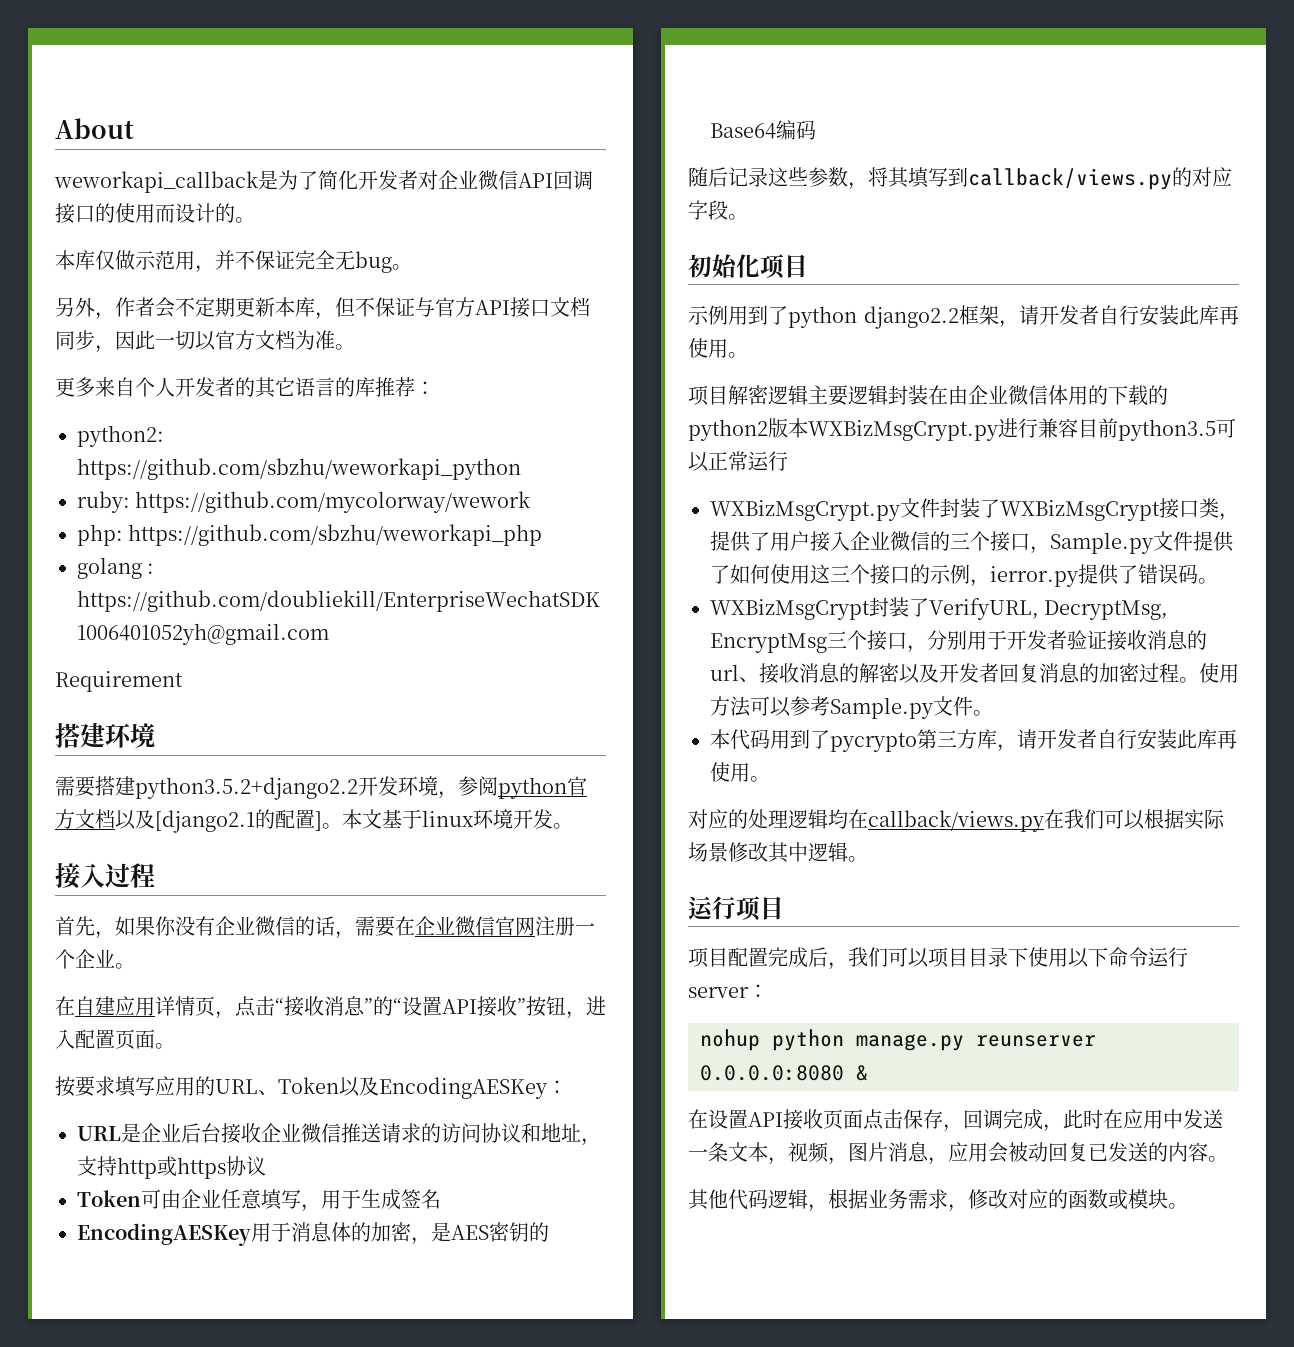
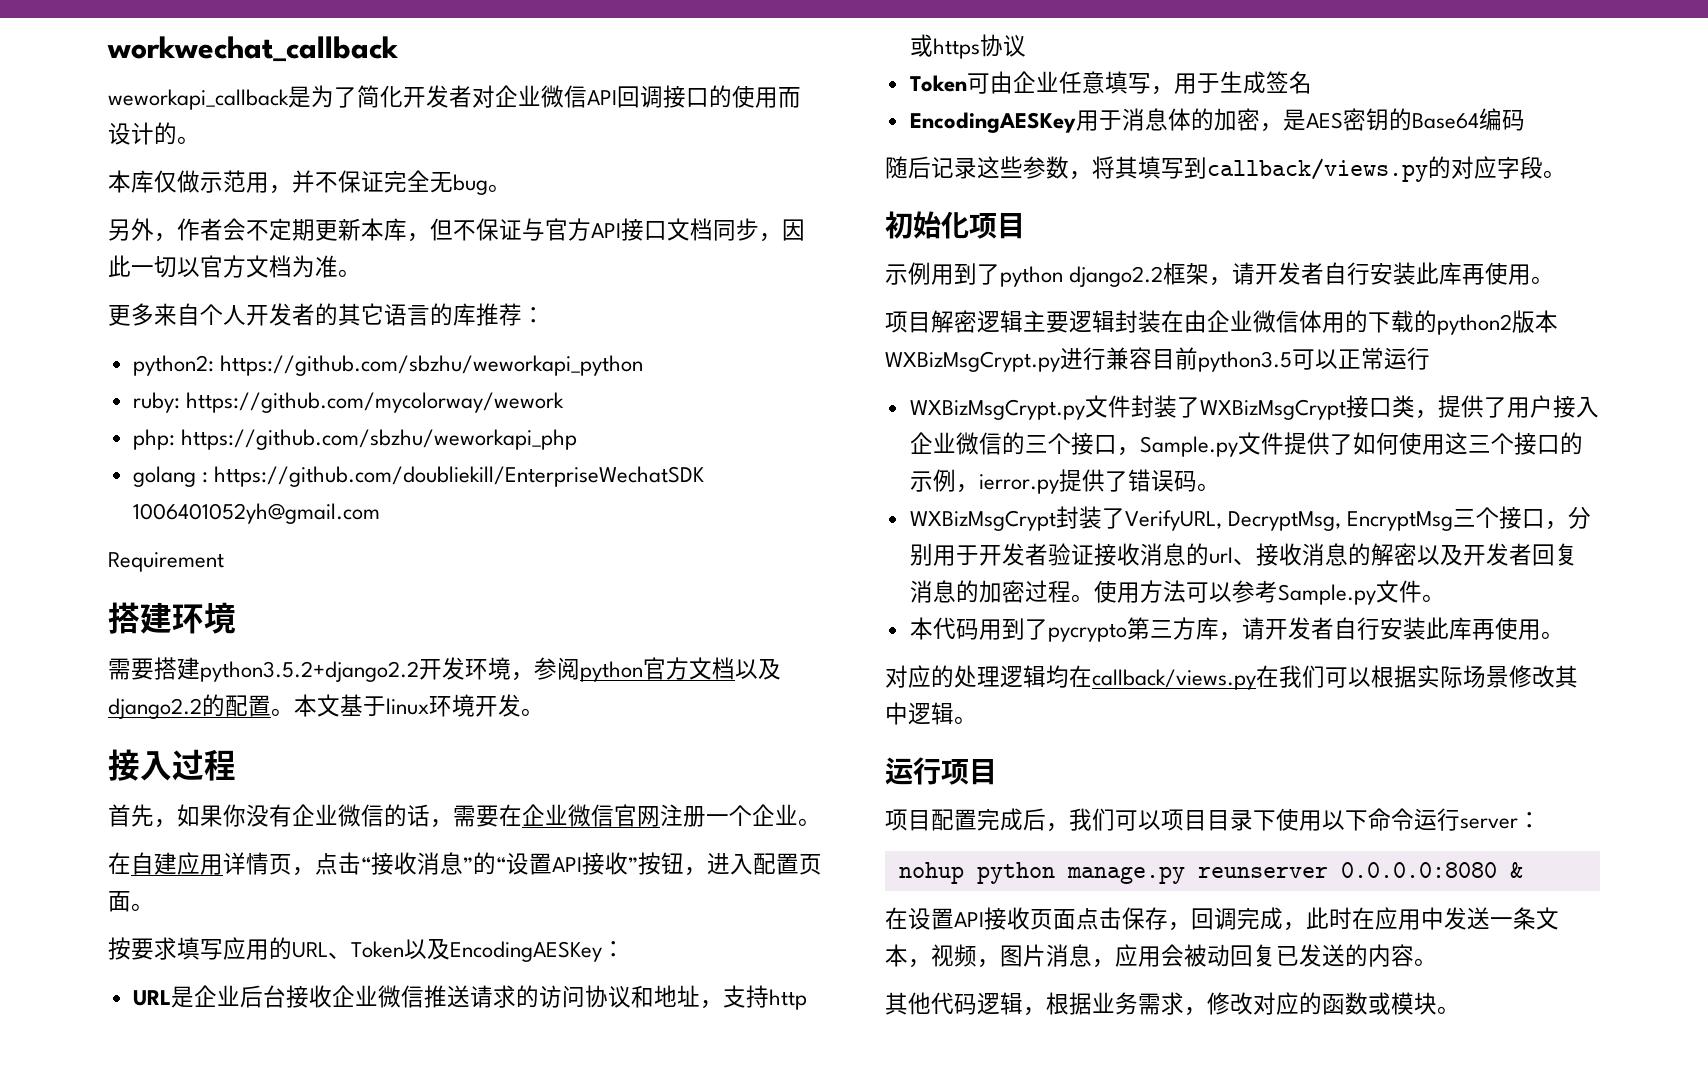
[55,118,134,139] About -> [107,36,399,62] workwechat_callback
[155,809,322,833] [django2.1的配置] -> [108,694,271,719] django2.2的配置

